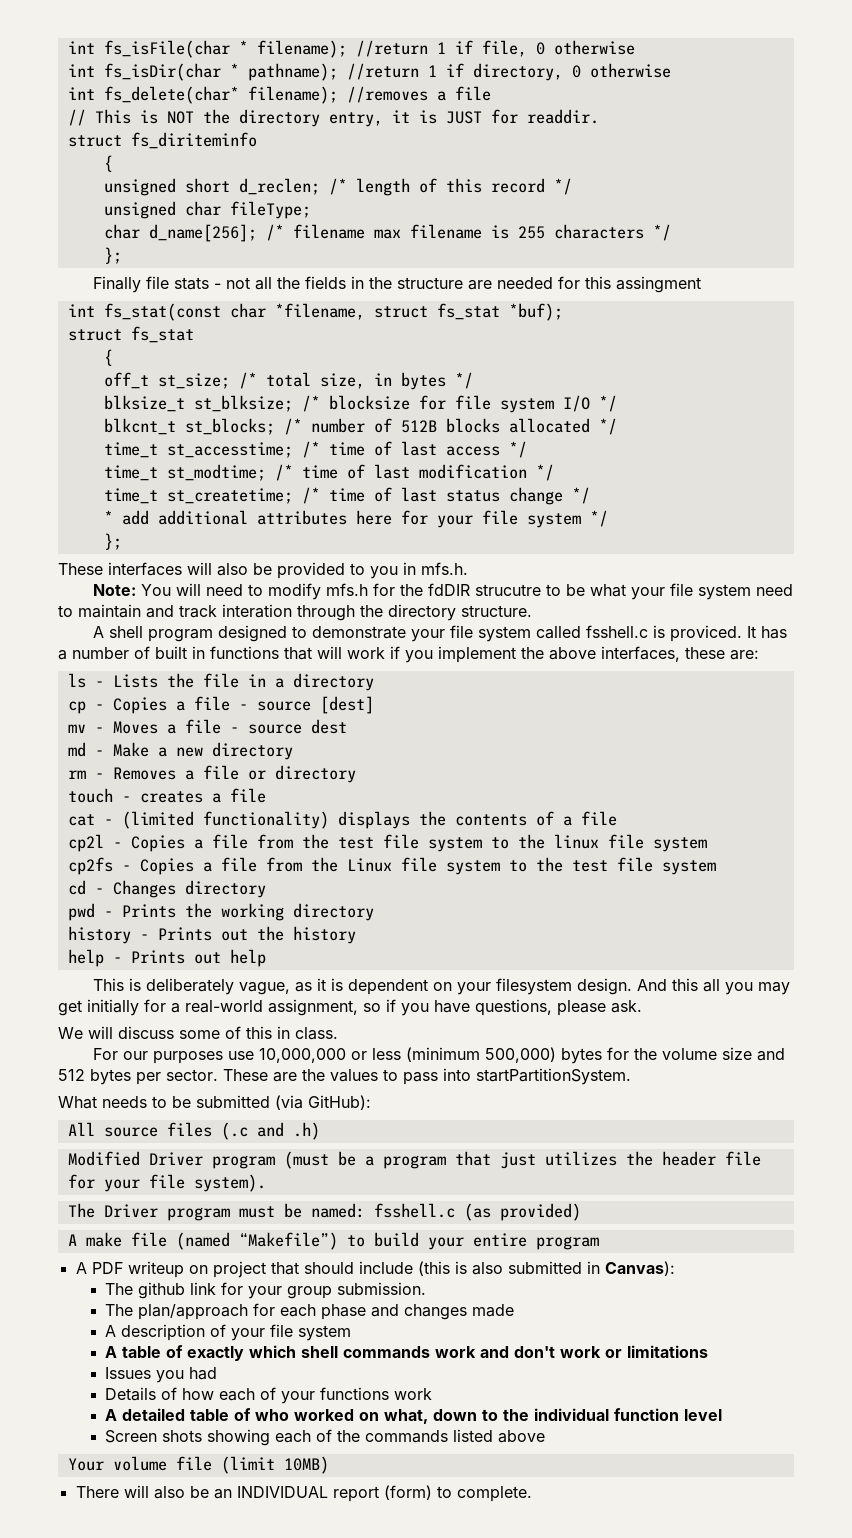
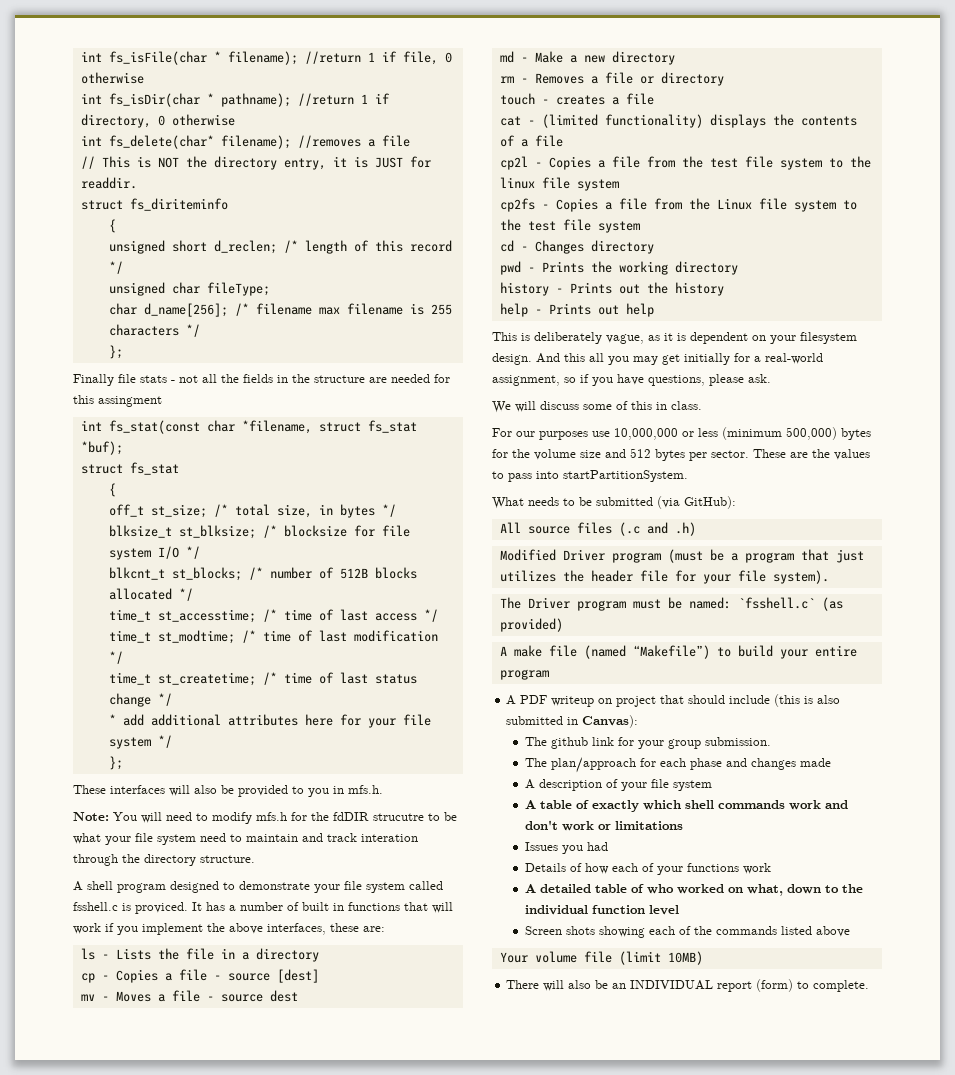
[373,1203,455,1218] fsshell.c -> [737,597,815,609] `fsshell.c`

